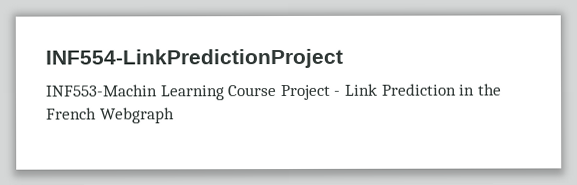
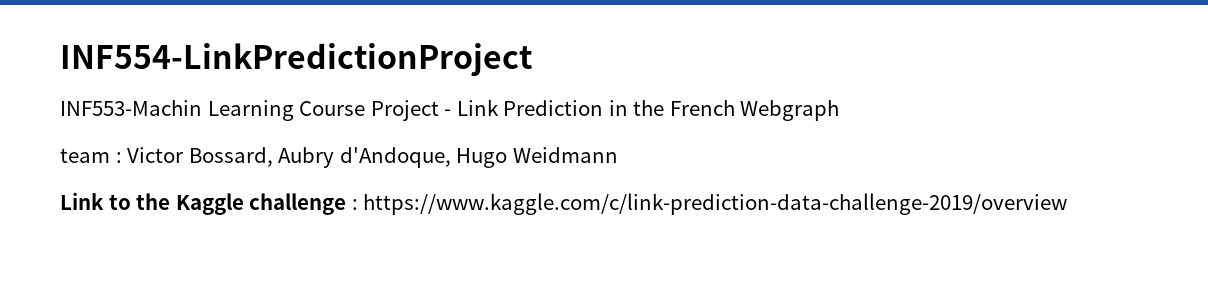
(175, 115) none -> [60,147,618,168] [60,192,1068,215] // team : Victor Bossard, Aubry d'Andoque, Hugo Weidmann // Link to the Kaggle challenge : https://www.kaggle.com/c/link-prediction-data-challenge-2019/overview

